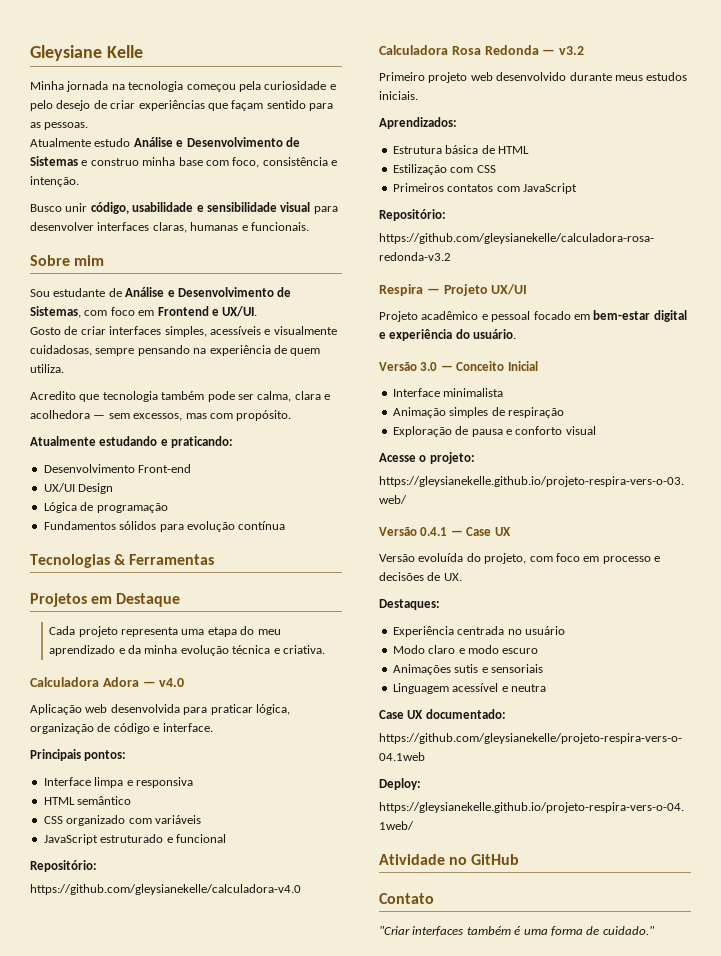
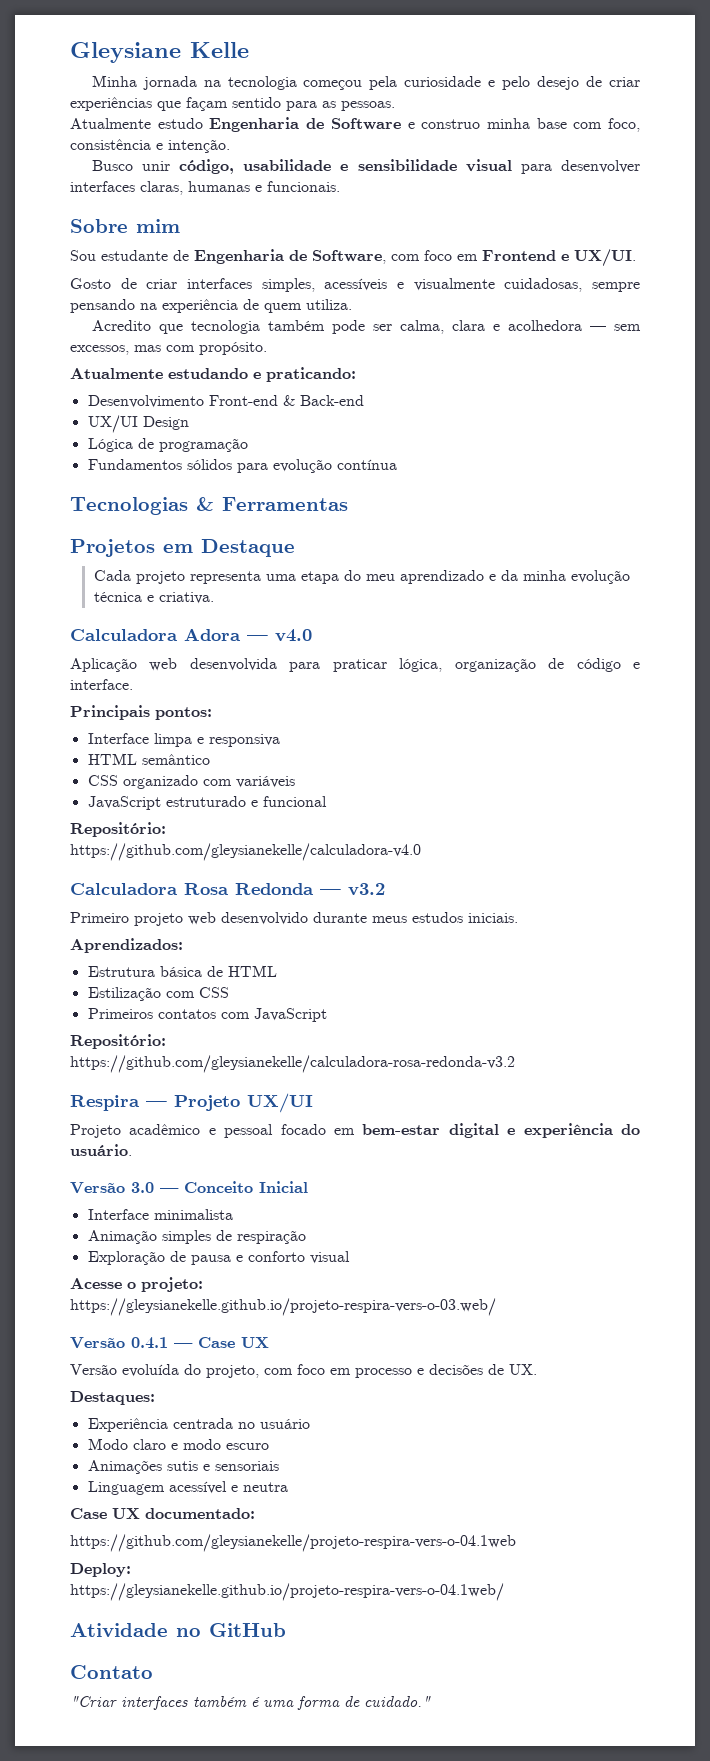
[133,137,300,147] [30,156,78,166] Análise e Desenvolvimento de Sistemas -> [209,117,401,132] Engenharia de Software
[125,287,292,297] [30,306,81,318] Análise e Desenvolvimento de Sistemas, -> [194,249,386,264] Engenharia de Software,
(192, 468) none -> [282,395,364,406] & Back-end

